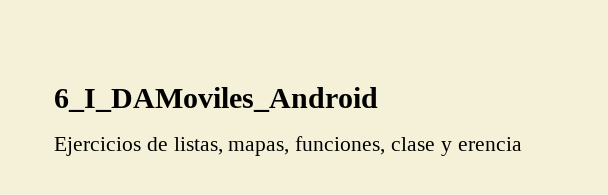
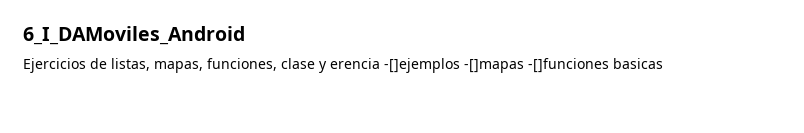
(522, 144) none -> [384,58,663,73] -[]ejemplos -[]mapas -[]funciones basicas

